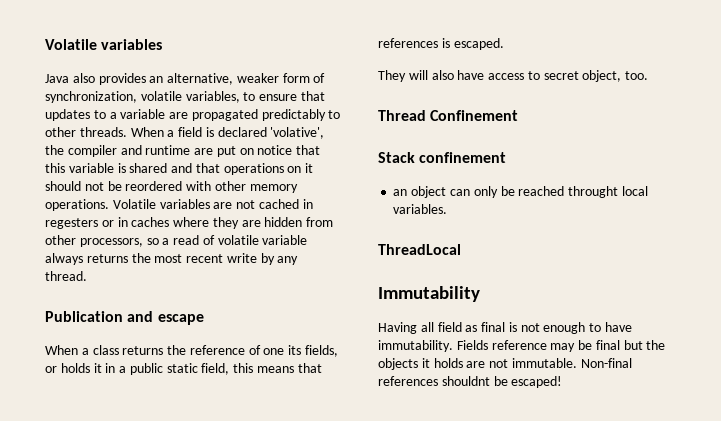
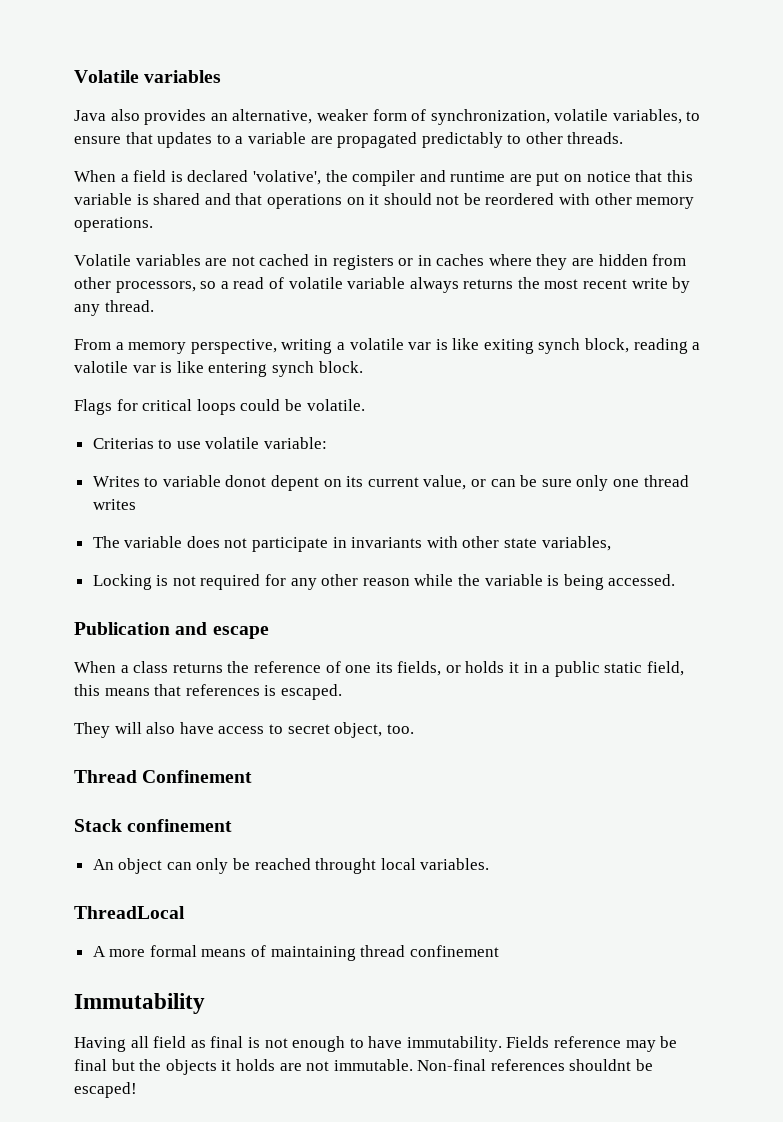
(127, 132) none -> (624, 138) //
(109, 205) none -> (153, 224) //
[45,218,98,229] regesters -> [332,255,394,270] registers
(87, 276) none -> [74,338,701,354] [74,361,363,377] [74,399,365,415] [92,437,328,449] [92,475,689,491] [92,499,136,510] [92,536,611,552] [92,574,676,590] // From a memory perspective, writing a volatile var is like exiting synch block, reading a valotile var is like entering synch block. // Flags for critical loops could be volatile. // Criterias to use volatile variable: // Writes to variable donot depent on its current value, or can be sure only one thread writes // The variable does not participate in invariants with other state variables, // Locking is not required for any other reason while the variable is being accessed.
[393,189,408,196] an -> [92,859,114,870] An
(461, 249) none -> [92,945,499,961] // A more formal means of maintaining thread confinement

